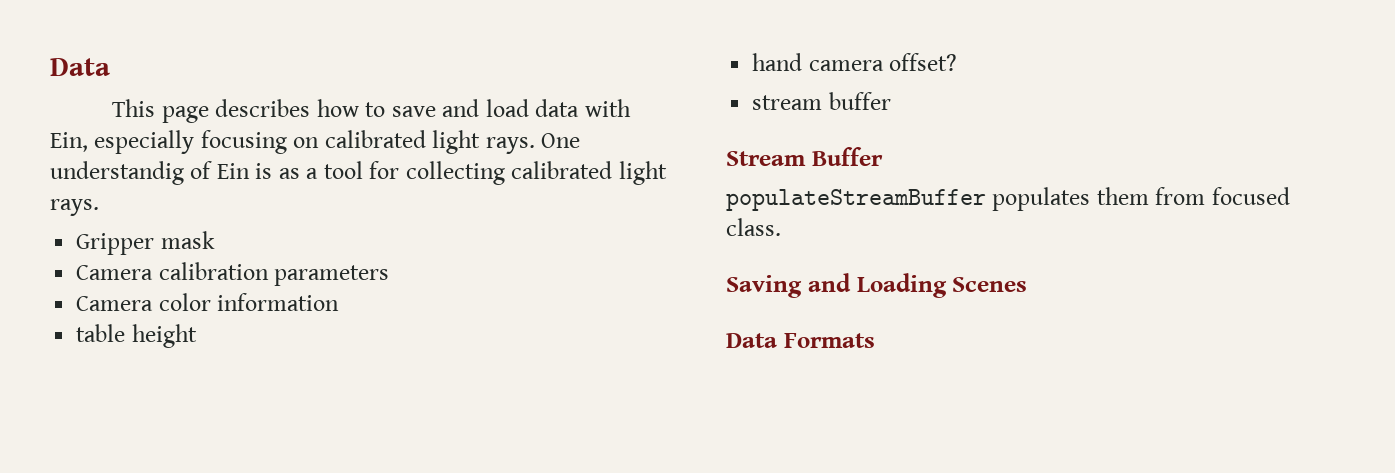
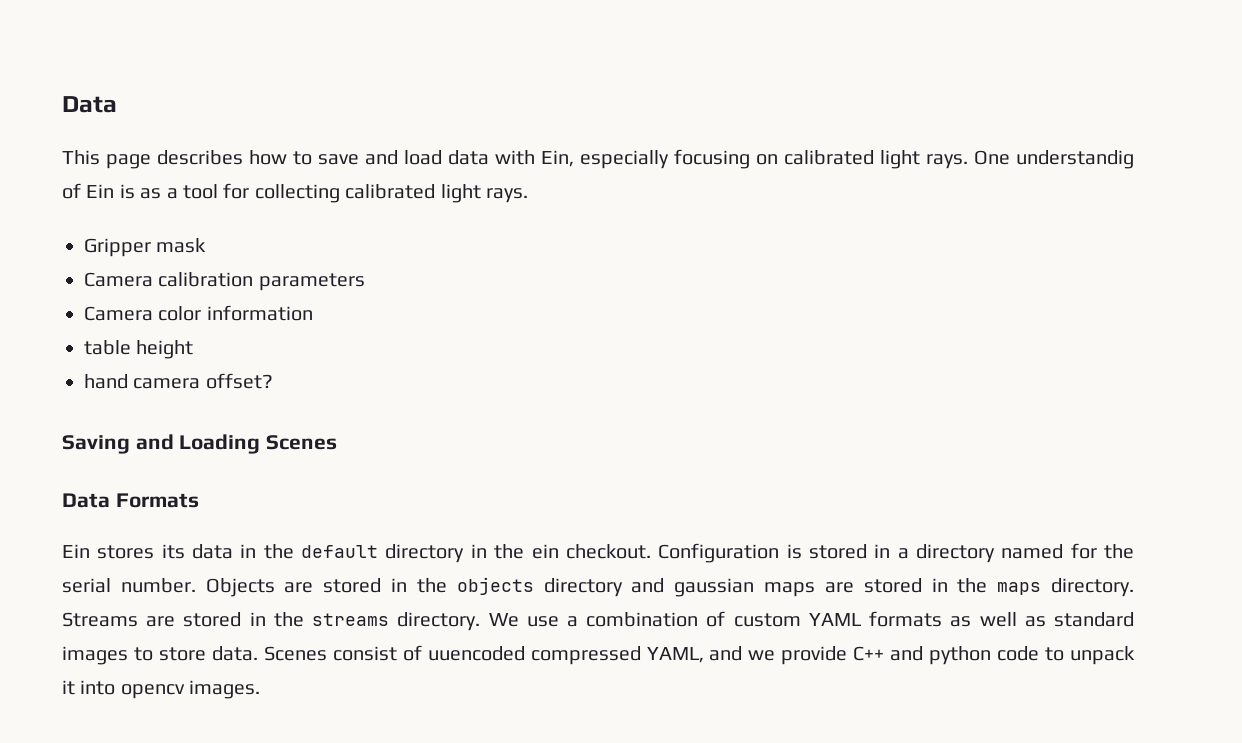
[752,92,891,110] [726,147,883,166] [726,187,1290,211] [726,218,781,236] // stream buffer // Stream Buffer // populateStreamBuffer populates them from focused class. -> (273, 381) none
(875, 340) none -> [62,543,1135,563] [62,577,1135,597] [62,611,1134,631] [62,645,1135,665] [62,680,261,699] // Ein stores its data in the default directory in the ein checkout. Configuration is stored in a directory named for the serial number. Objects are stored in the objects directory and gaussian maps are stored in the maps directory. Streams are stored in the streams directory. We use a combination of custom YAML formats as well as standard images to store data. Scenes consist of uuencoded compressed YAML, and we provide C++ and python code to unpack it into opencv images.

